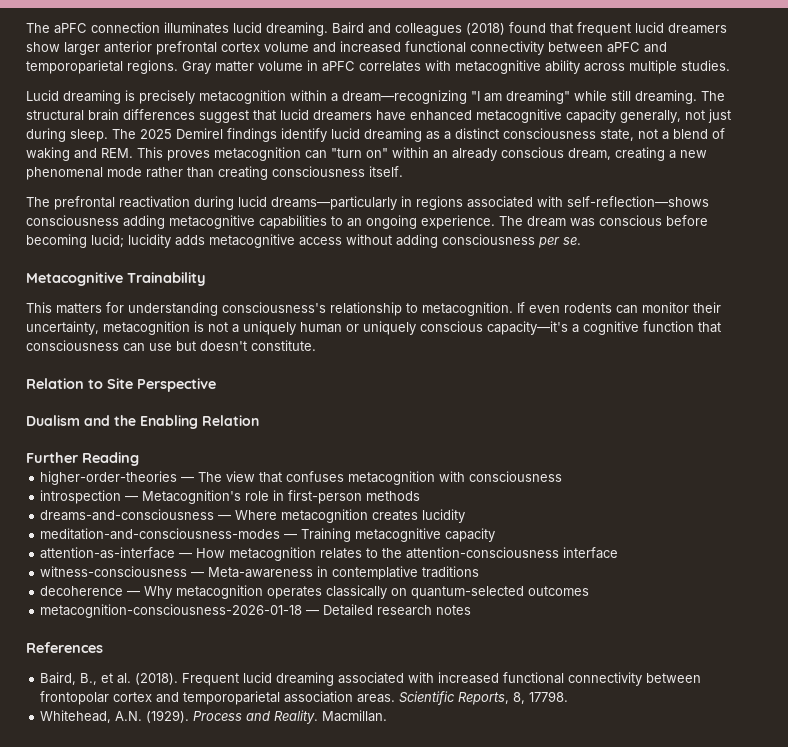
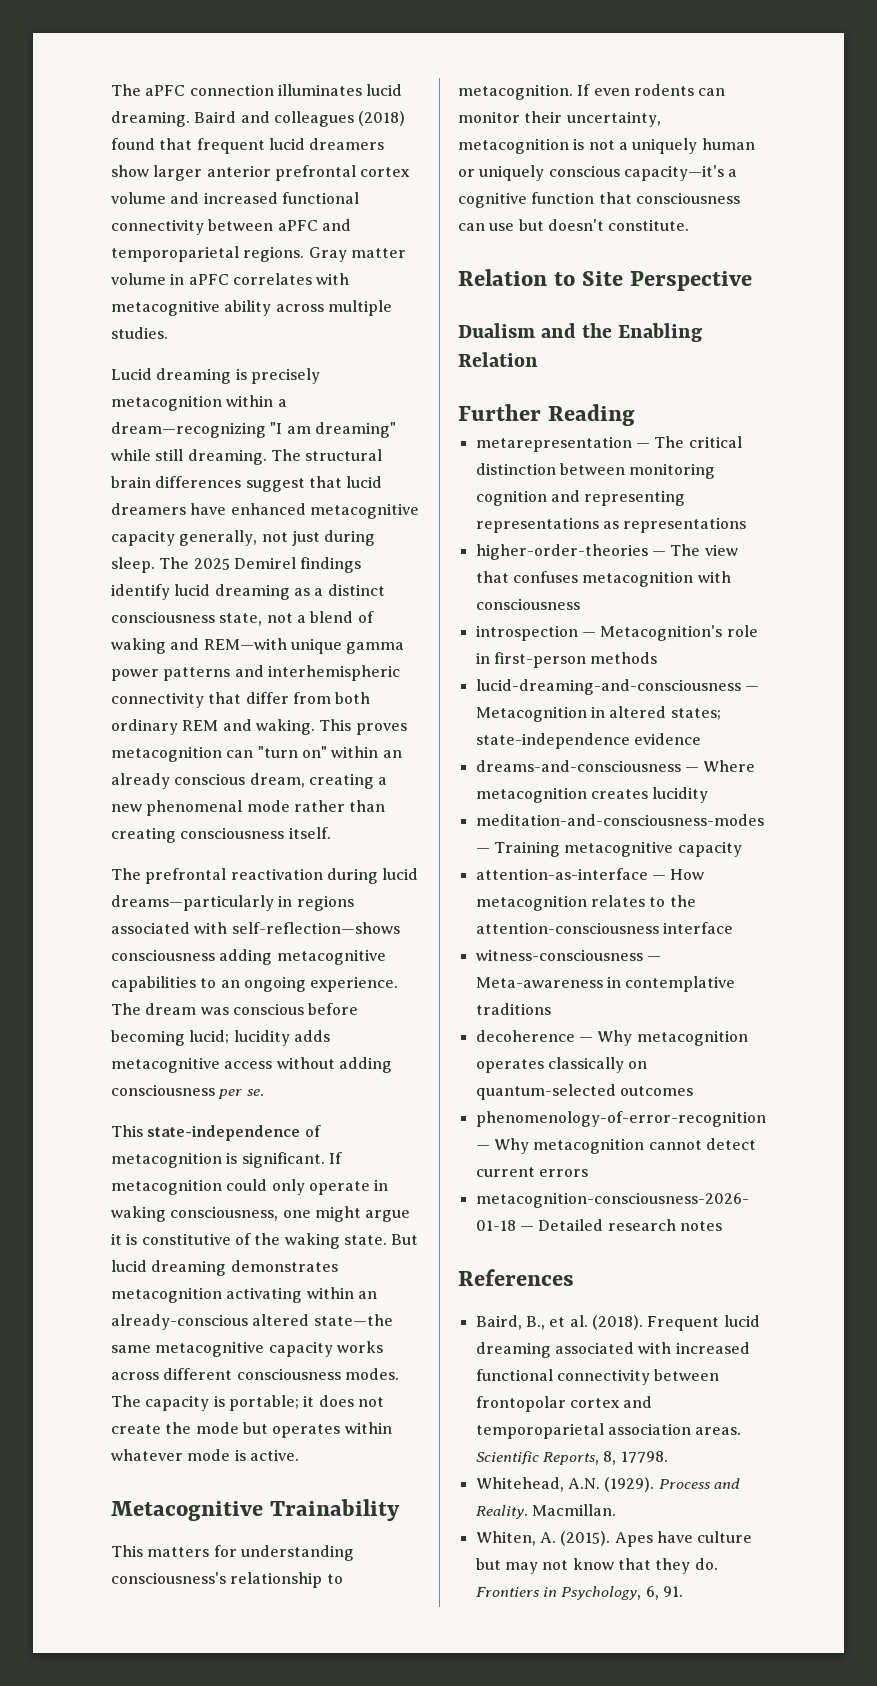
[101,148,133,158] REM. -> [203,638,405,654] [111,665,400,681] [111,692,371,708] [111,719,315,735] REM—with unique gamma power patterns and interhemispheric connectivity that differ from both ordinary REM and waking.
(581, 241) none -> [111,1125,321,1141] [111,1152,342,1168] [111,1179,389,1195] [111,1206,411,1222] [111,1233,419,1249] [111,1260,338,1276] [111,1287,377,1303] [111,1314,393,1330] [111,1341,383,1357] [111,1368,399,1380] [111,1395,384,1411] [111,1422,392,1438] [111,1449,299,1461] // This state-independence of metacognition is significant. If metacognition could only operate in waking consciousness, one might argue it is constitutive of the waking state. But lucid dreaming demonstrates metacognition activating within an already-conscious altered state—the same metacognitive capacity works across different consciousness modes. The capacity is portable; it does not create the mode but operates within whatever mode is active.
(139, 459) none -> [475,436,742,452] [475,463,716,479] [475,490,686,506] [475,517,747,533] // metarepresentation — The critical distinction between monitoring cognition and representing representations as representations
(421, 496) none -> [475,679,759,695] [475,706,721,722] [475,733,701,749] // lucid-dreaming-and-consciousness — Metacognition in altered states; state-independence evidence
(590, 591) none -> [475,1111,766,1127] [475,1138,756,1154] [475,1167,588,1177] // phenomenology-of-error-recognition — Why metacognition cannot detect current errors
(388, 716) none -> [475,1531,753,1547] [475,1558,718,1574] [475,1586,683,1600] // Whiten, A. (2015). Apes have culture but may not know that they do. Frontiers in Psychology, 6, 91.

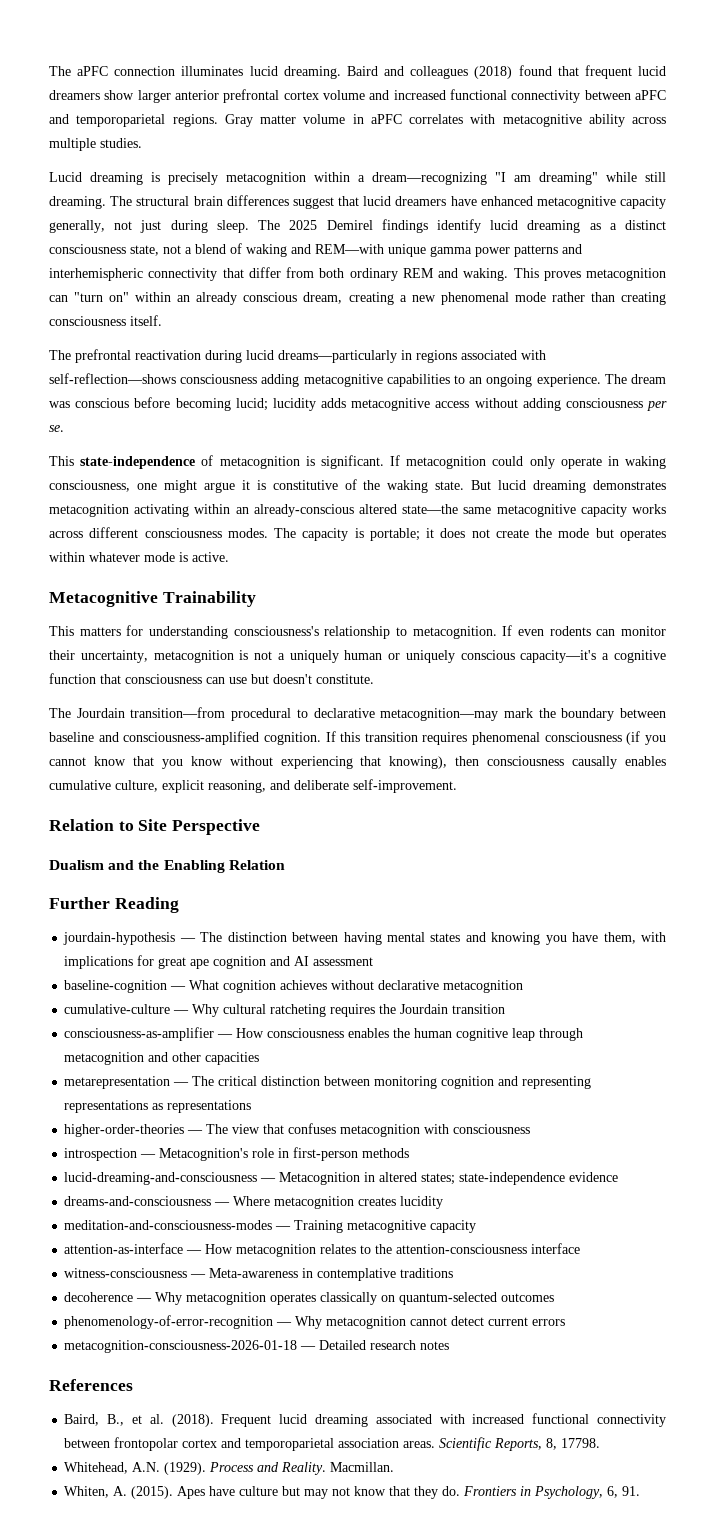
(690, 225) none -> [49,707,666,721] [49,731,666,745] [49,756,666,769] [49,779,457,793] // The Jourdain transition—from procedural to declarative metacognition—may mark the boundary between baseline and consciousness-amplified cognition. If this transition requires phenomenal consciousness (if you cannot know that you know without experiencing that knowing), then consciousness causally enables cumulative culture, explicit reasoning, and deliberate self-improvement.
(636, 415) none -> [63,932,666,945] [64,955,374,969] [64,980,524,993] [64,1004,506,1017] [64,1027,584,1041] [64,1052,260,1065] // jourdain-hypothesis — The distinction between having mental states and knowing you have them, with implications for great ape cognition and AI assessment // baseline-cognition — What cognition achieves without declarative metacognition // cumulative-culture — Why cultural ratcheting requires the Jourdain transition // consciousness-as-amplifier — How consciousness enables the human cognitive leap through metacognition and other capacities

